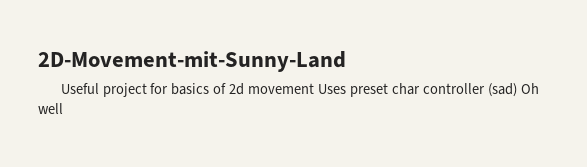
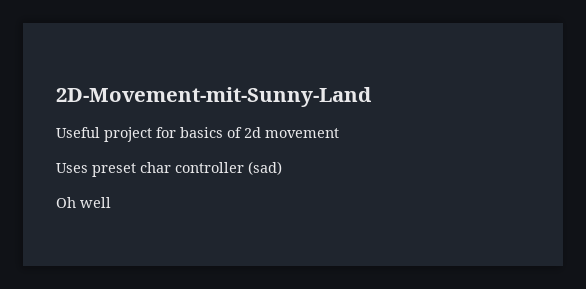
(315, 88) none -> (339, 133) //
(517, 90) none -> (282, 168) //

